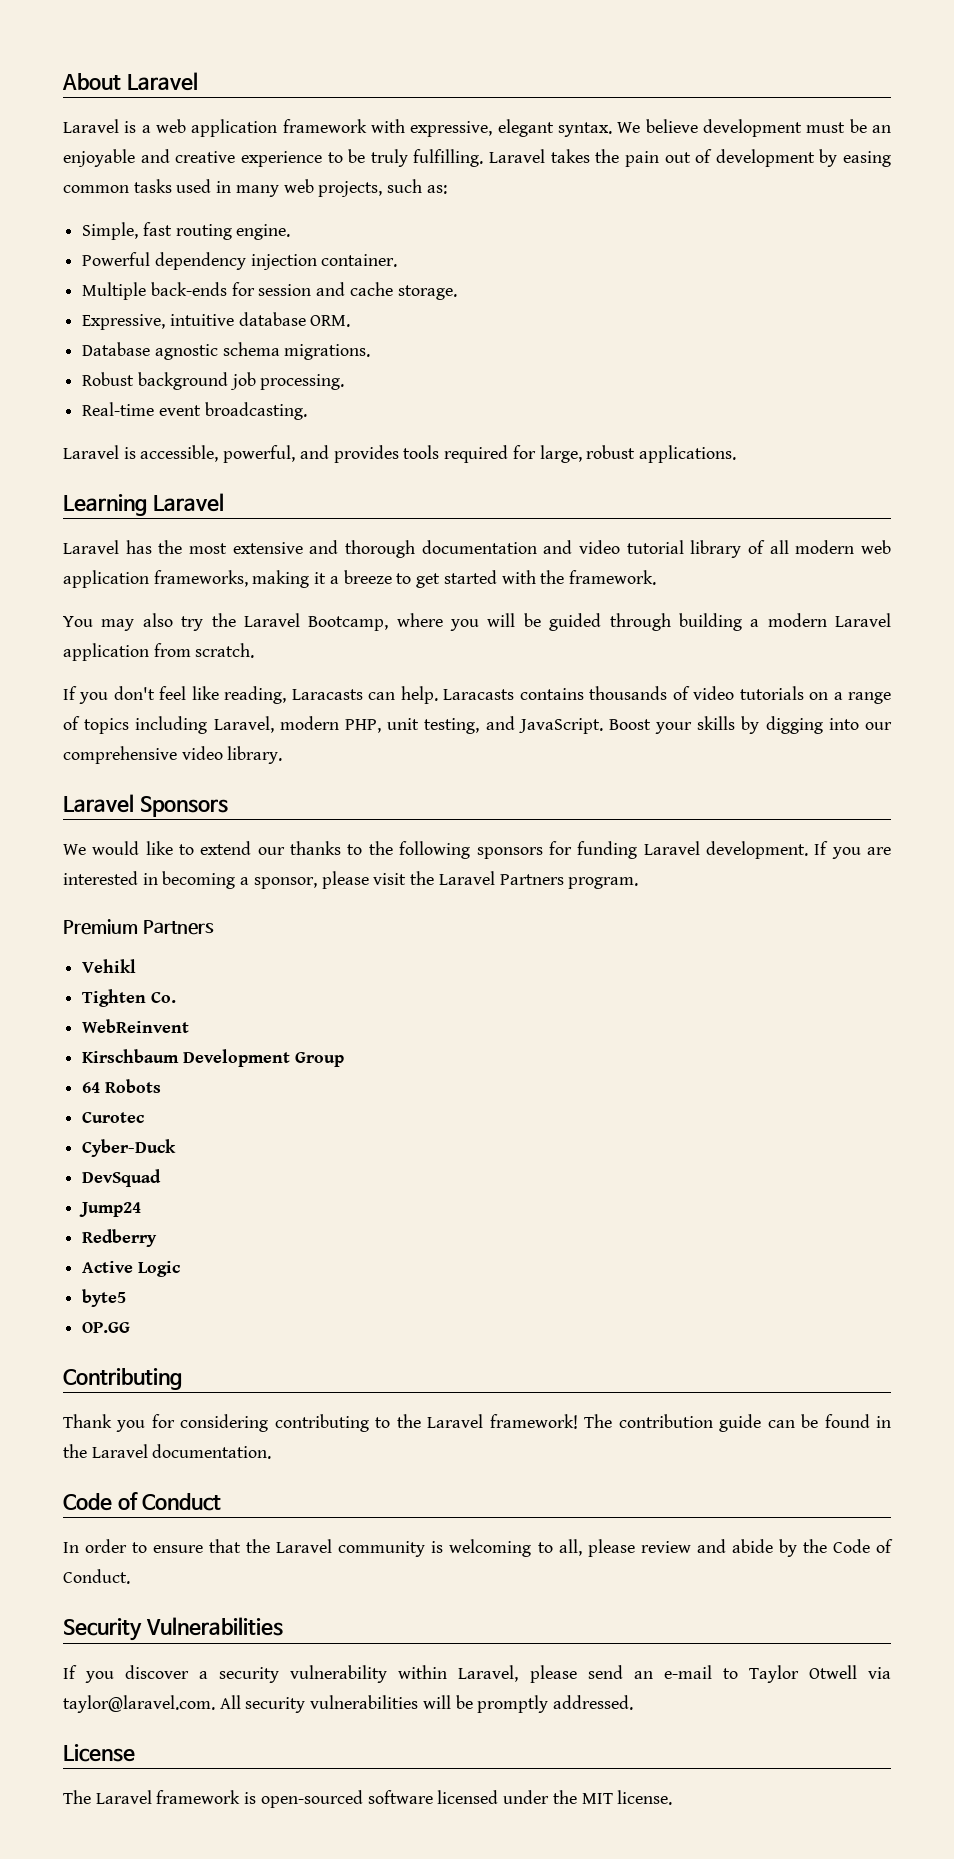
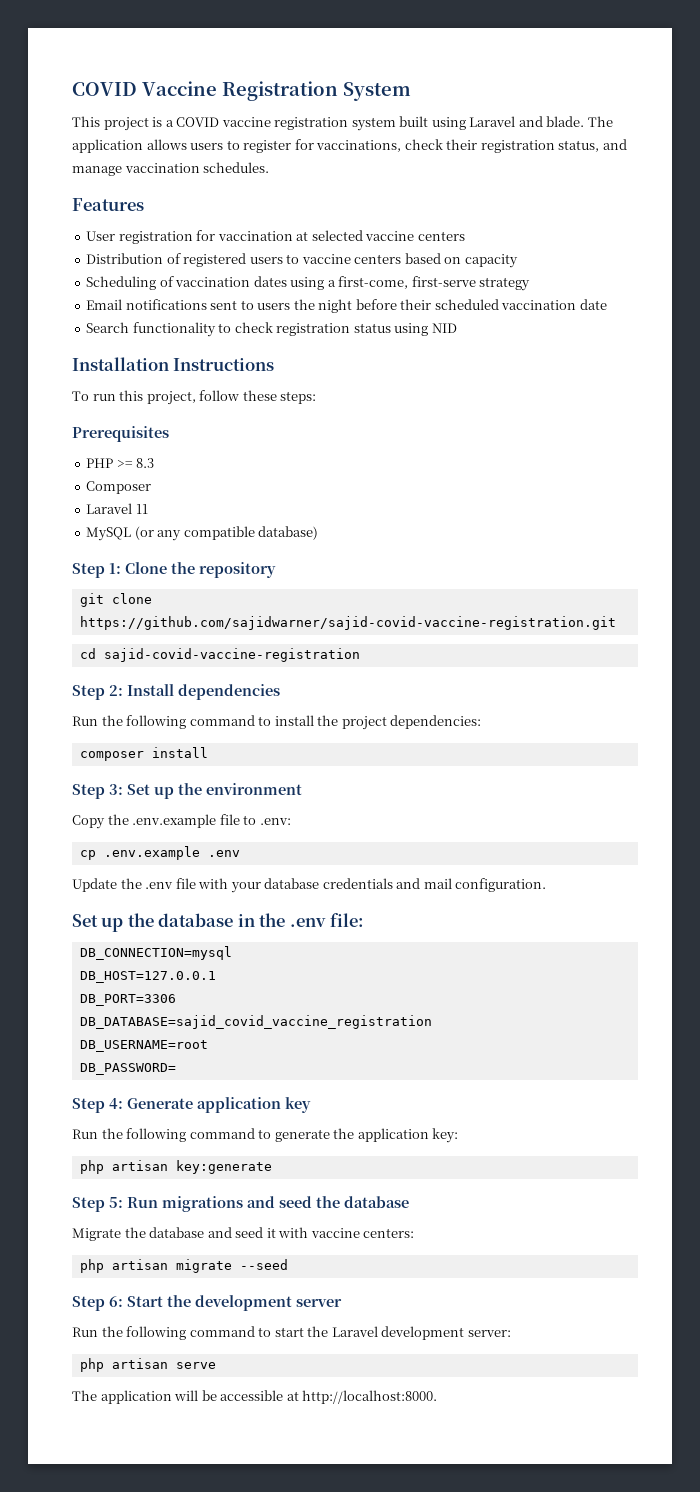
[62,72,198,91] [63,119,892,137] [63,149,891,167] [63,179,447,197] [82,222,291,240] [82,252,398,270] [82,282,457,300] [82,312,351,330] [82,342,371,360] [82,372,345,390] [82,402,307,420] [63,445,736,463] [63,493,224,516] [63,540,891,558] [63,570,656,588] [63,613,891,631] [63,643,255,661] [63,686,892,704] [63,716,892,734] [63,746,283,764] [63,794,228,817] [63,841,892,859] [63,871,639,889] [63,919,214,935] [82,959,137,973] [82,989,176,1007] [82,1019,190,1033] [82,1049,344,1067] [82,1079,161,1093] [82,1112,145,1123] [82,1139,177,1157] [82,1169,162,1187] [79,1202,142,1217] [82,1229,158,1247] [82,1261,180,1277] [82,1289,127,1307] [82,1322,131,1333] [63,1368,182,1390] [63,1414,892,1432] [63,1444,272,1459] [63,1492,222,1511] [63,1539,894,1557] [63,1569,130,1584] [63,1617,283,1641] [63,1665,892,1683] [63,1695,634,1713] [63,1744,135,1762] [63,1790,673,1808] About Laravel // Laravel is a web application framework with expressive, elegant syntax. We believe development must be an enjoyable and creative experience to be truly fulfilling. Laravel takes the pain out of development by easing common tasks used in many web projects, such as: // Simple, fast routing engine. // Powerful dependency injection container. // Multiple back-ends for session and cache storage. // Expressive, intuitive database ORM. // Database agnostic schema migrations. // Robust background job processing. // Real-time event broadcasting. // Laravel is accessible, powerful, and provides tools required for large, robust applications. // Learning Laravel // Laravel has the most extensive and thorough documentation and video tutorial library of all modern web application frameworks, making it a breeze to get started with the framework. // You may also try the Laravel Bootcamp, where you will be guided through building a modern Laravel application from scratch. // If you don't feel like reading, Laracasts can help. Laracasts contains thousands of video tutorials on a range of topics including Laravel, modern PHP, unit testing, and JavaScript. Boost your skills by digging into our comprehensive video library. // Laravel Sponsors // We would like to extend our thanks to the following sponsors for funding Laravel development. If you are interested in becoming a sponsor, please visit the Laravel Partners program. // Premium Partners // Vehikl // Tighten Co. // WebReinvent // Kirschbaum Development Group // 64 Robots // Curotec // Cyber-Duck // DevSquad // Jump24 // Redberry // Active Logic // byte5 // OP.GG // Contributing // Thank you for considering contributing to the Laravel framework! The contribution guide can be found in the Laravel documentation. // Code of Conduct // In order to ensure that the Laravel community is welcoming to all, please review and abide by the Code of Conduct. // Security Vulnerabilities // If you discover a security vulnerability within Laravel, please send an e-mail to Taylor Otwell via taylor@laravel.com. All security vulnerabilities will be promptly addressed. // License // The Laravel framework is open-sourced software licensed under the MIT license. -> [72,81,411,101] [72,116,613,131] [72,139,627,153] [72,162,270,176] [72,198,144,211] [86,230,465,244] [86,253,518,268] [86,276,531,291] [86,299,607,313] [86,322,457,337] [72,357,275,371] [72,390,317,405] [72,426,169,442] [86,458,155,468] [86,481,152,494] [86,503,148,514] [86,526,319,541] [72,562,276,578] [79,593,152,607] [79,616,616,630] [79,648,360,662] [72,684,280,700] [72,715,482,730] [79,747,208,761] [72,783,302,799] [72,814,291,829] [79,846,240,860] [72,878,547,893] [72,913,365,932] [79,946,232,960] [79,971,216,983] [79,994,176,1006] [79,1015,432,1029] [79,1040,208,1052] [79,1063,176,1075] [72,1097,311,1113] [72,1128,459,1143] [79,1160,272,1174] [72,1196,409,1212] [72,1227,415,1241] [79,1259,288,1273] [72,1295,342,1311] [72,1326,511,1340] [79,1358,216,1372] [72,1390,438,1404] COVID Vaccine Registration System // This project is a COVID vaccine registration system built using Laravel and blade. The application allows users to register for vaccinations, check their registration status, and manage vaccination schedules. // Features // User registration for vaccination at selected vaccine centers // Distribution of registered users to vaccine centers based on capacity // Scheduling of vaccination dates using a first-come, first-serve strategy // Email notifications sent to users the night before their scheduled vaccination date // Search functionality to check registration status using NID // Installation Instructions // To run this project, follow these steps: // Prerequisites // PHP >= 8.3 // Composer // Laravel 11 // MySQL (or any compatible database) // Step 1: Clone the repository // git clone https://github.com/sajidwarner/sajid-covid-vaccine-registration.git // cd sajid-covid-vaccine-registration // Step 2: Install dependencies // Run the following command to install the project dependencies: // composer install // Step 3: Set up the environment // Copy the .env.example file to .env: // cp .env.example .env // Update the .env file with your database credentials and mail configuration. // Set up the database in the .env file: // DB_CONNECTION=mysql // DB_HOST=127.0.0.1 // DB_PORT=3306 // DB_DATABASE=sajid_covid_vaccine_registration // DB_USERNAME=root // DB_PASSWORD= // Step 4: Generate application key // Run the following command to generate the application key: // php artisan key:generate // Step 5: Run migrations and seed the database // Migrate the database and seed it with vaccine centers: // php artisan migrate --seed // Step 6: Start the development server // Run the following command to start the Laravel development server: // php artisan serve // The application will be accessible at http://localhost:8000.

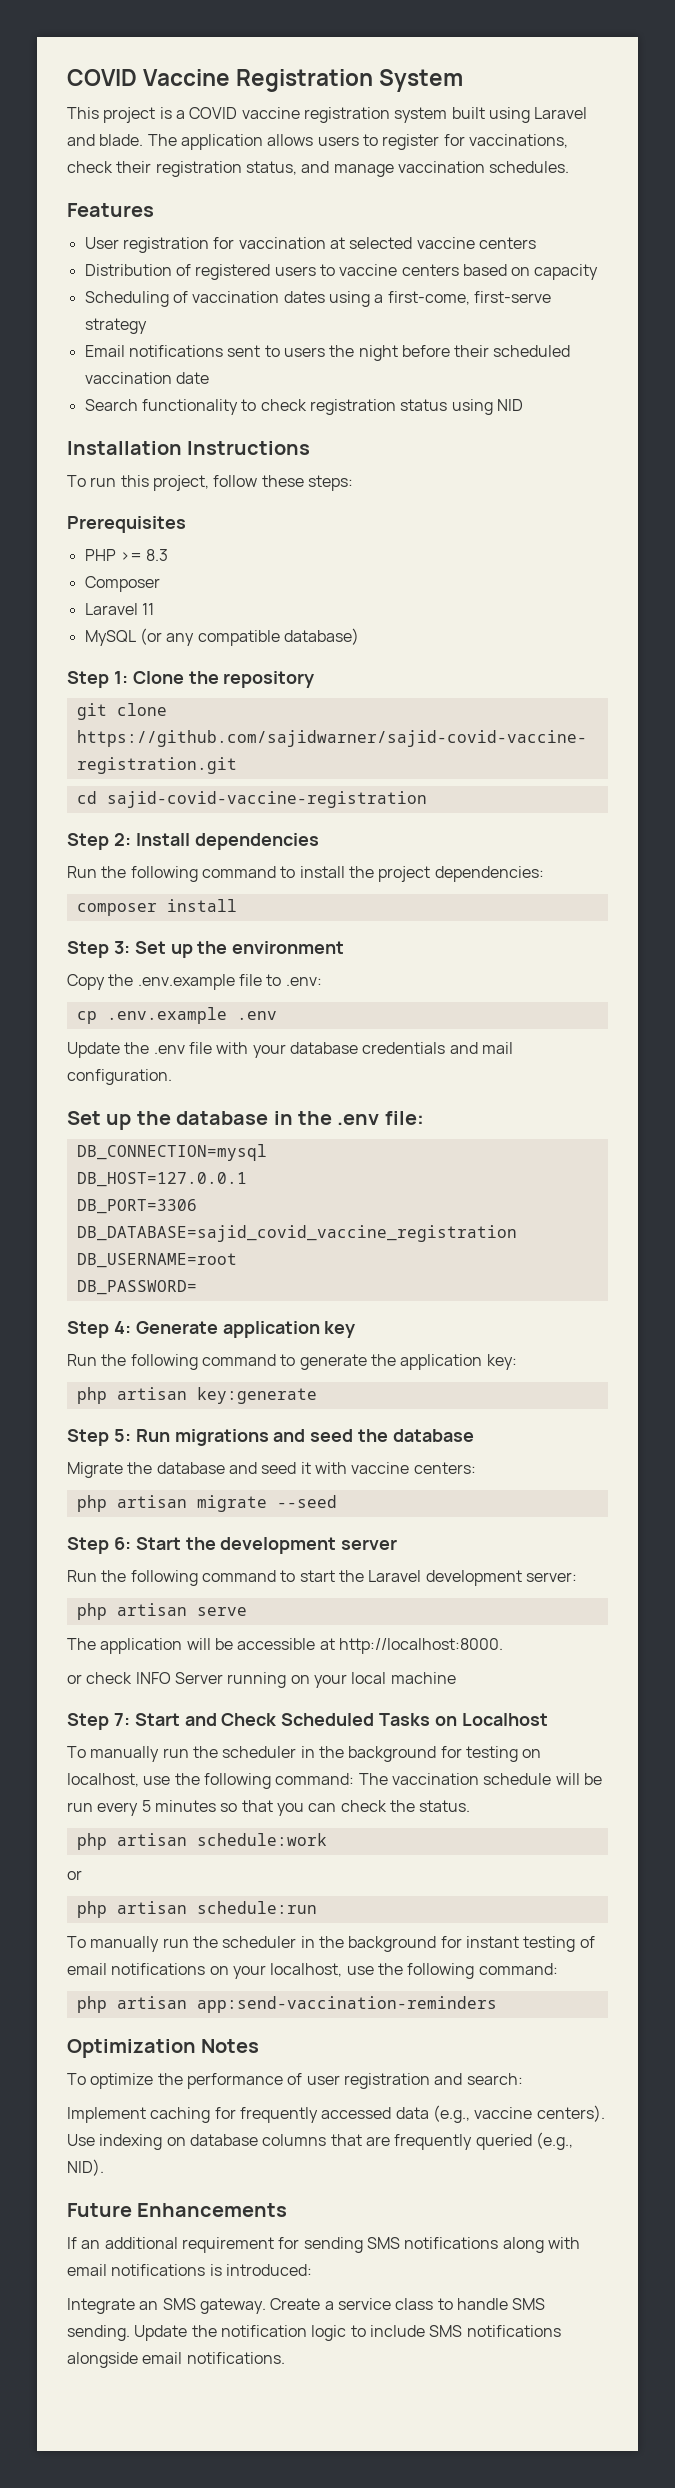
(438, 1397) none -> [67,1672,456,1688] [67,1713,548,1730] [67,1746,542,1762] [67,1773,602,1789] [67,1800,471,1816] [76,1833,327,1850] [67,1870,82,1880] [76,1901,317,1918] [67,1936,595,1952] [67,1963,558,1979] [76,1996,497,2013] [67,2039,260,2058] [67,2073,523,2089] [67,2105,605,2123] [67,2132,573,2150] [67,2159,104,2176] [67,2203,288,2217] [67,2237,580,2253] [67,2264,312,2276] [67,2298,546,2314] [67,2325,561,2341] [67,2352,285,2368] // or check INFO Server running on your local machine // Step 7: Start and Check Scheduled Tasks on Localhost // To manually run the scheduler in the background for testing on localhost, use the following command: The vaccination schedule will be run every 5 minutes so that you can check the status. // php artisan schedule:work // or // php artisan schedule:run // To manually run the scheduler in the background for instant testing of email notifications on your localhost, use the following command: // php artisan app:send-vaccination-reminders // Optimization Notes // To optimize the performance of user registration and search: // Implement caching for frequently accessed data (e.g., vaccine centers). Use indexing on database columns that are frequently queried (e.g., NID). // Future Enhancements // If an additional requirement for sending SMS notifications along with email notifications is introduced: // Integrate an SMS gateway. Create a service class to handle SMS sending. Update the notification logic to include SMS notifications alongside email notifications.

